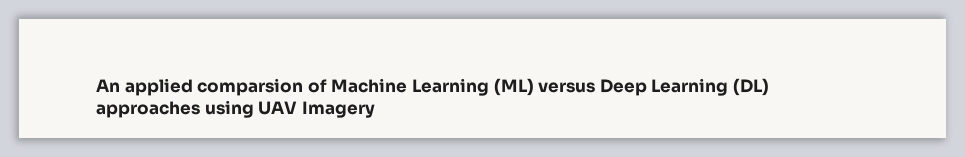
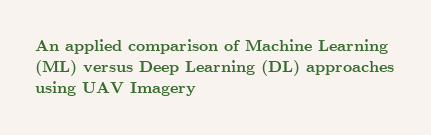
[197,78,304,96] comparsion -> [128,39,218,54] comparison

